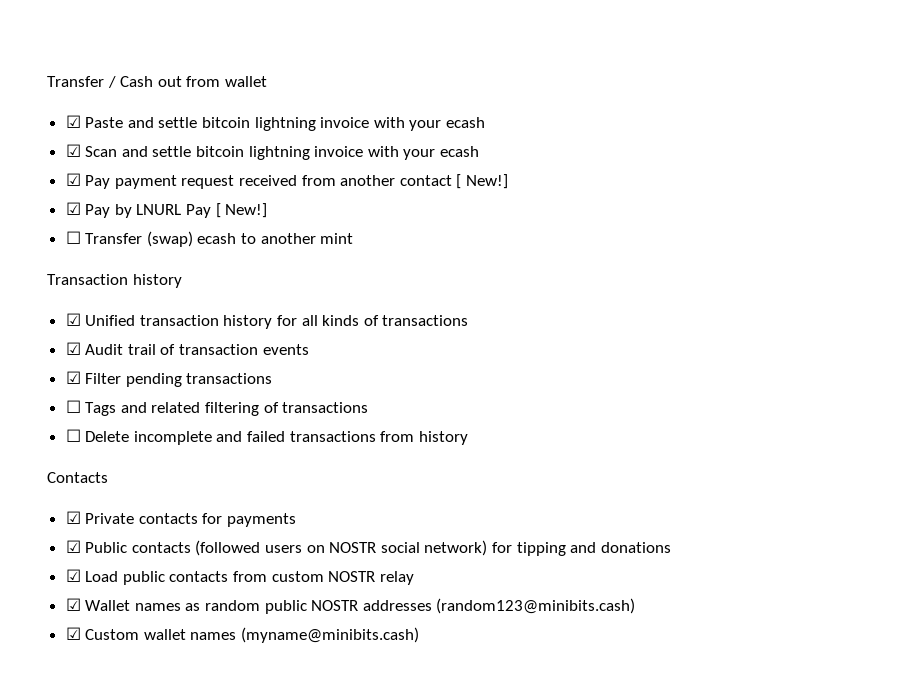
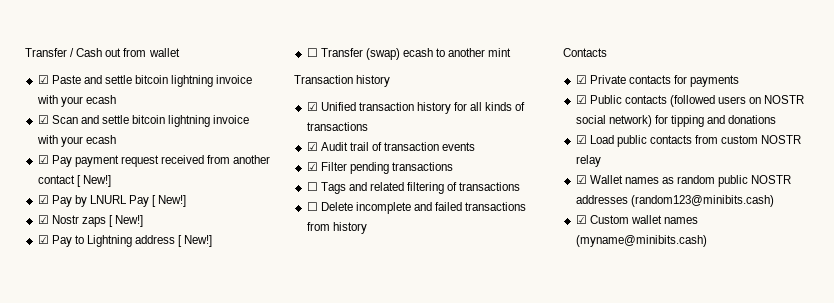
(268, 210) none -> [37,215,144,227] [37,235,213,247] // ☑ Nostr zaps [ New!] // ☑ Pay to Lightning address [ New!]

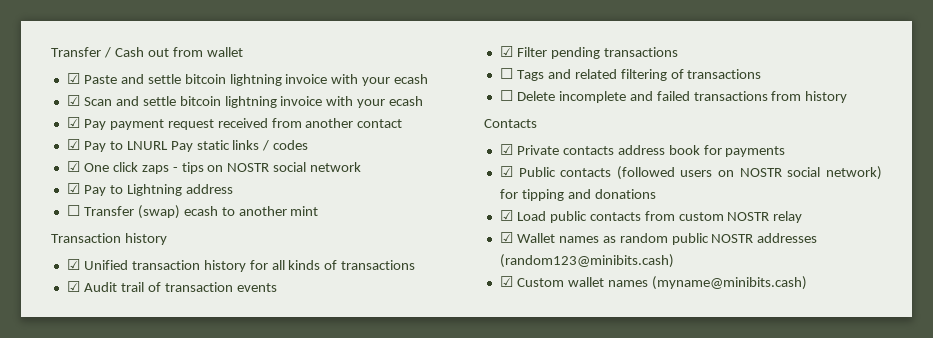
[76,175,111,187] [37,195,87,207] [ New!] // ☑ Pay by -> [66,139,123,152] // ☑ Pay to
[152,195,187,207] [37,215,144,227] [ New!] // ☑ Nostr zaps [ New!] -> [196,140,309,151] [66,161,362,174] static links / codes // ☑ One click zaps - tips on NOSTR social network
[178,235,213,247] [ New!] -> (233, 189) none
(671, 79) none -> [617,145,700,155] address book

